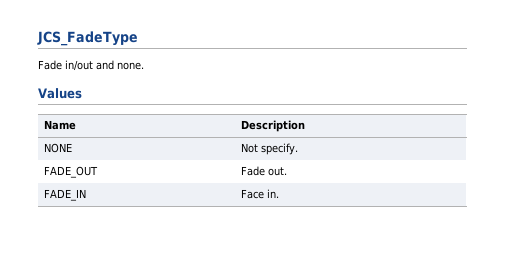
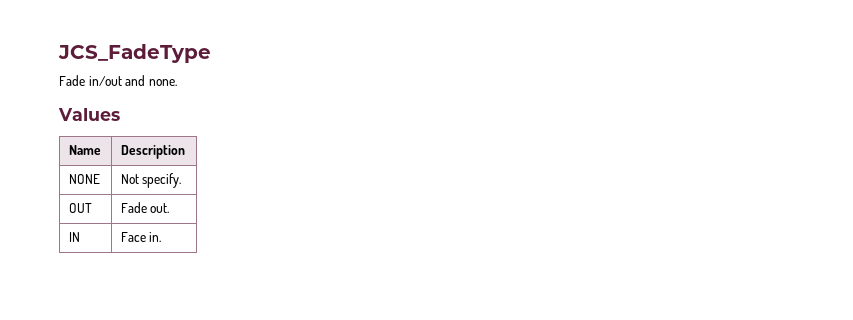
[44,166,99,178] FADE_OUT -> [68,203,92,213] OUT
[44,189,87,201] FADE_IN -> [68,232,80,242] IN

